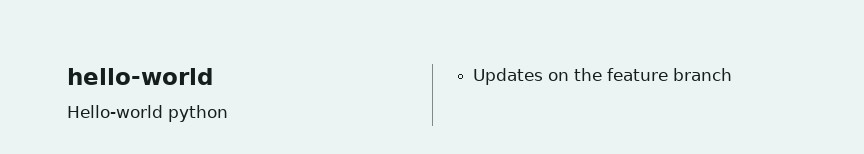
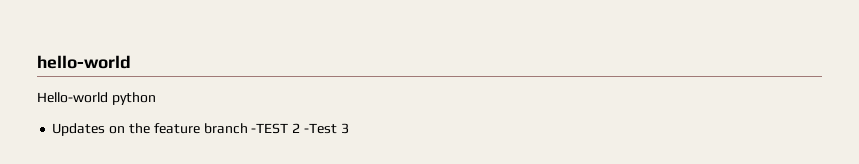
(733, 74) none -> [251,123,349,134] -TEST 2 -Test 3

